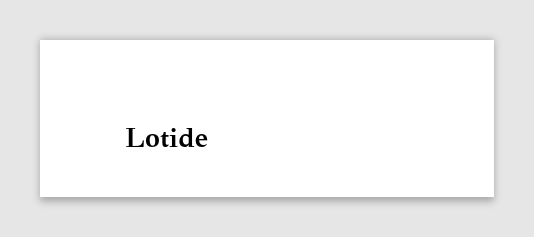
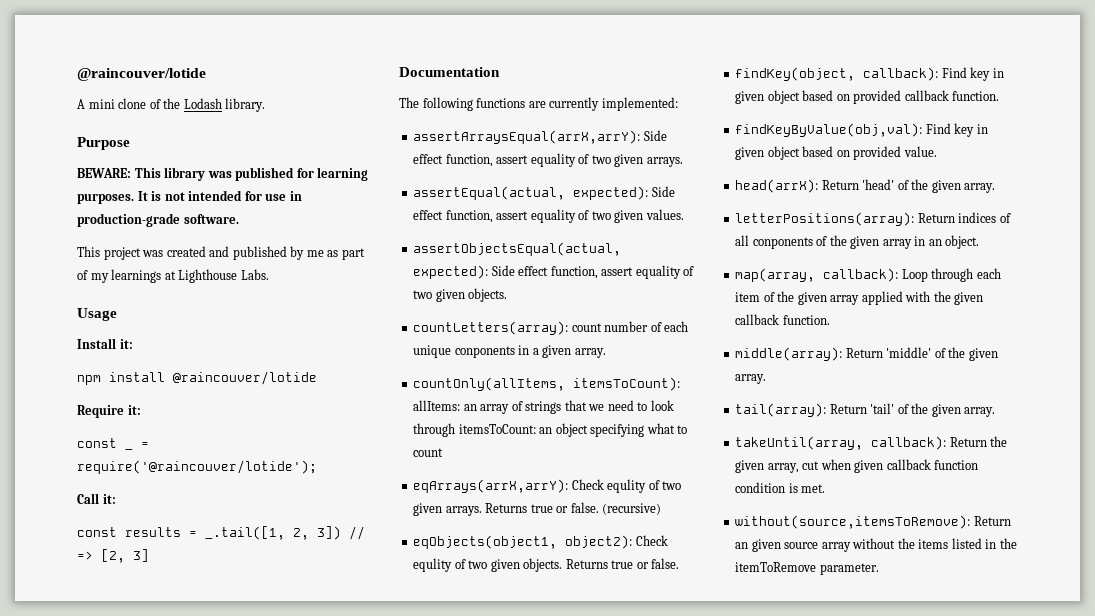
[125,128,208,148] Lotide -> [77,68,206,81] [77,98,266,112] [77,137,130,150] [77,167,369,181] [77,190,302,204] [77,213,239,227] [77,246,365,260] [77,269,269,283] [77,308,117,321] [77,338,133,349] [77,371,317,385] [77,405,141,418] [77,438,117,448] [125,448,133,450] [141,442,149,448] [77,460,317,474] [77,493,116,504] [77,526,365,540] [77,549,149,563] [399,67,500,77] [399,97,678,111] [413,130,667,144] [413,153,683,167] [413,186,675,200] [413,209,684,223] [413,242,622,256] [413,265,695,279] [413,288,508,302] [413,321,689,335] [413,345,606,358] [413,377,681,391] [413,400,674,414] [413,423,688,437] [413,448,444,457] [413,479,682,493] [413,502,662,516] [413,535,668,549] [413,558,680,572] [735,67,1004,81] [735,90,1000,104] [735,123,988,137] [735,146,937,160] [735,179,996,193] [735,212,1011,226] [735,235,980,249] [735,268,1001,282] [735,291,984,305] [735,314,830,325] [735,347,998,361] [735,374,767,384] [735,403,996,417] [735,436,1008,450] [735,459,979,473] [735,482,826,493] [735,515,1011,529] [735,538,1017,552] [735,562,879,575] @raincouver/lotide // A mini clone of the Lodash library. // Purpose // BEWARE: This library was published for learning purposes. It is not intended for use in production-grade software. // This project was created and published by me as part of my learnings at Lighthouse Labs. // Usage // Install it: // npm install @raincouver/lotide // Require it: // const _ = require('@raincouver/lotide'); // Call it: // const results = _.tail([1, 2, 3]) // => [2, 3] // Documentation // The following functions are currently implemented: // assertArraysEqual(arrX,arrY): Side effect function, assert equality of two given arrays. // assertEqual(actual, expected): Side effect function, assert equality of two given values. // assertObjectsEqual(actual, expected): Side effect function, assert equality of two given objects. // countLetters(array): count number of each unique conponents in a given array. // countOnly(allItems, itemsToCount): allItems: an array of strings that we need to look through itemsToCount: an object specifying what to count // eqArrays(arrX,arrY): Check equlity of two given arrays. Returns true or false. (recursive) // eqObjects(object1, object2): Check equlity of two given objects. Returns true or false. // findKey(object, callback): Find key in given object based on provided callback function. // findKeyByValue(obj,val): Find key in given object based on provided value. // head(arrX): Return 'head' of the given array. // letterPositions(array): Return indices of all conponents of the given array in an object. // map(array, callback): Loop through each item of the given array applied with the given callback function. // middle(array): Return 'middle' of the given array. // tail(array): Return 'tail' of the given array. // takeUntil(array, callback): Return the given array, cut when given callback function condition is met. // without(source,itemsToRemove): Return an given source array without the items listed in the itemToRemove parameter.

